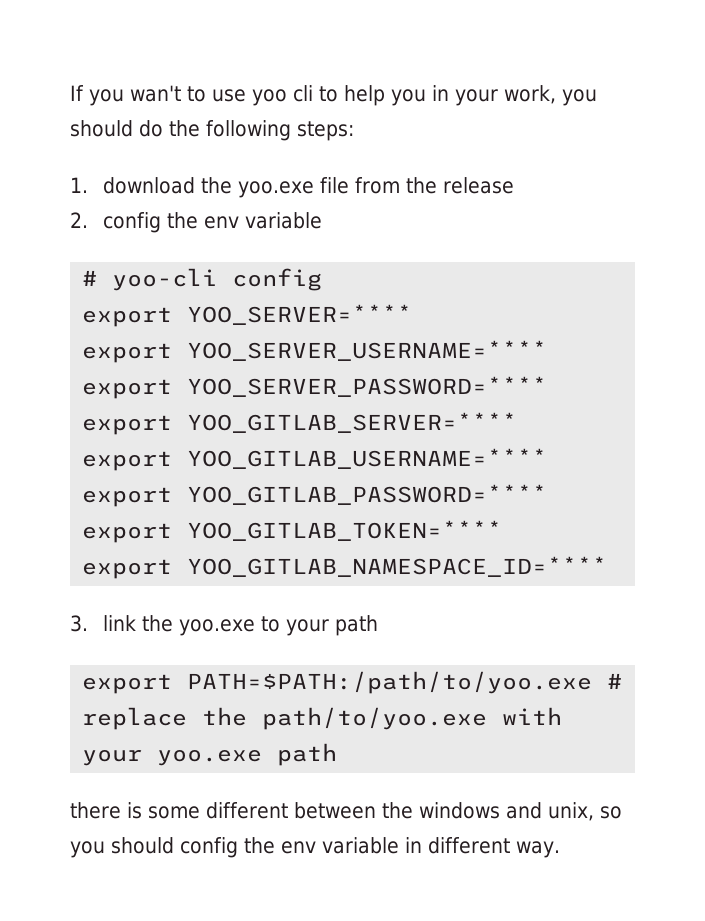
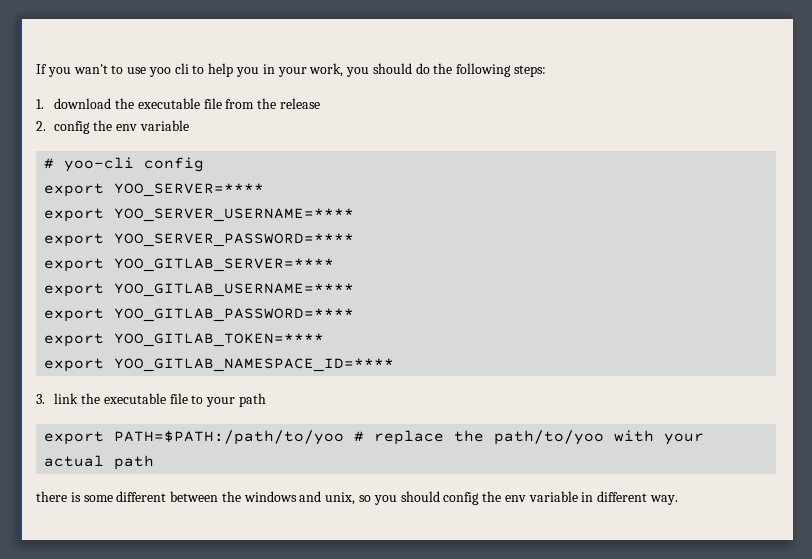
[237,181,314,198] yoo.exe -> [137,98,200,109] executable
[178,619,255,636] yoo.exe -> [103,393,188,404] executable file
[187,671,593,694] PATH=$PATH:/path/to/yoo.exe -> [114,430,345,445] PATH=$PATH:/path/to/yoo
[262,707,488,730] path/to/yoo.exe -> [494,430,605,445] path/to/yoo
[157,749,263,766] yoo.exe -> [44,455,105,467] actual

